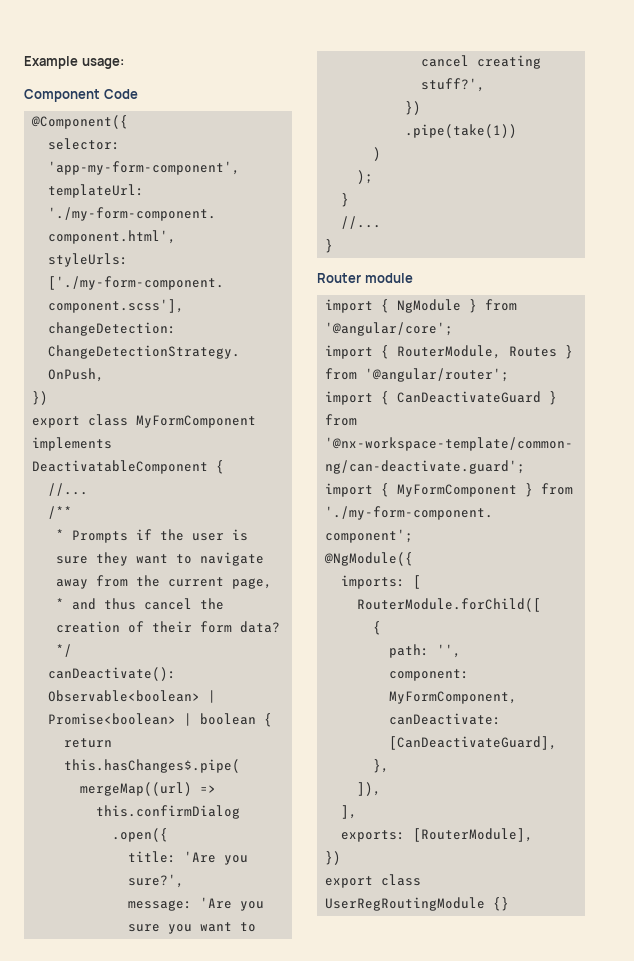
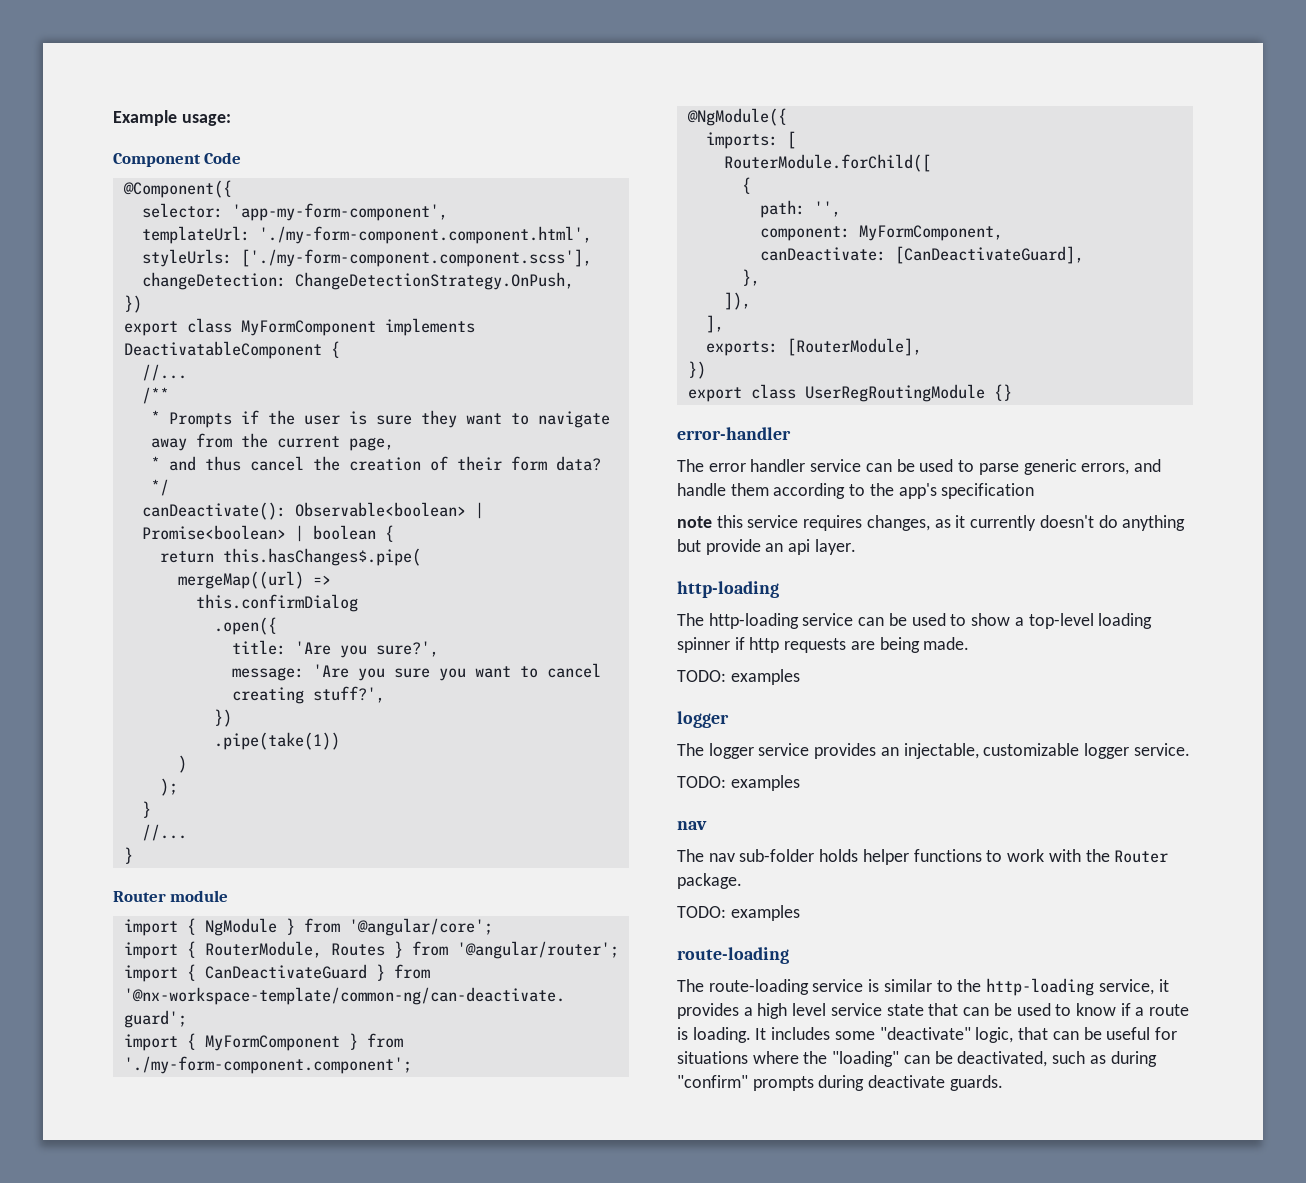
(509, 904) none -> [677,427,791,440] [677,459,1161,475] [677,483,1035,499] [677,515,1186,531] [677,539,856,555] [677,581,779,598] [677,613,1153,629] [677,637,970,653] [677,669,800,685] [677,711,729,728] [677,743,1190,759] [677,775,800,791] [677,821,707,830] [677,849,1169,865] [677,873,742,889] [677,905,800,921] [677,947,789,964] [677,978,1169,996] [677,1003,1190,1019] [677,1027,1177,1043] [677,1051,1157,1067] [677,1075,1003,1091] // error-handler // The error handler service can be used to parse generic errors, and handle them according to the app's specification // note this service requires changes, as it currently doesn't do anything but provide an api layer. // http-loading // The http-loading service can be used to show a top-level loading spinner if http requests are being made. // TODO: examples // logger // The logger service provides an injectable, customizable logger service. // TODO: examples // nav // The nav sub-folder holds helper functions to work with the Router package. // TODO: examples // route-loading // The route-loading service is similar to the http-loading service, it provides a high level service state that can be used to know if a route is loading. It includes some "deactivate" logic, that can be useful for situations where the "loading" can be deactivated, such as during "confirm" prompts during deactivate guards.

